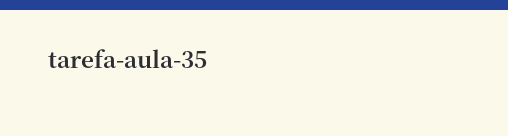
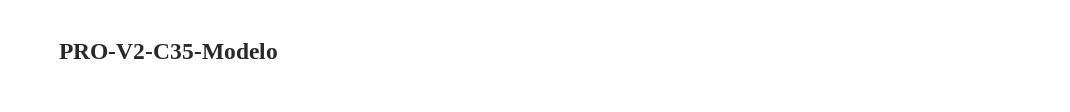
[48,49,207,68] tarefa-aula-35 -> [59,43,278,59] PRO-V2-C35-Modelo

